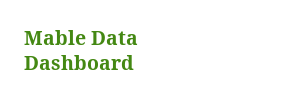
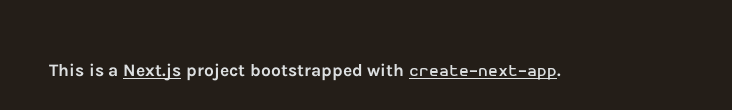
[24,30,139,45] [24,55,134,70] Mable Data Dashboard -> [49,63,562,81] This is a Next.js project bootstrapped with create-next-app.

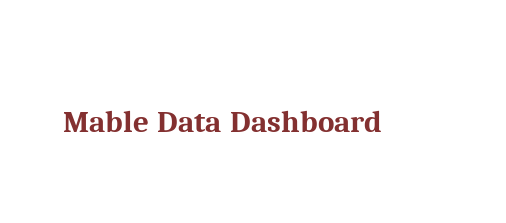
[49,63,562,81] This is a Next.js project bootstrapped with create-next-app. -> [63,110,382,132] Mable Data Dashboard

